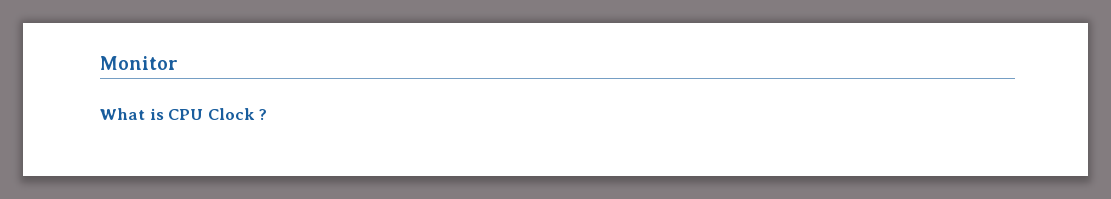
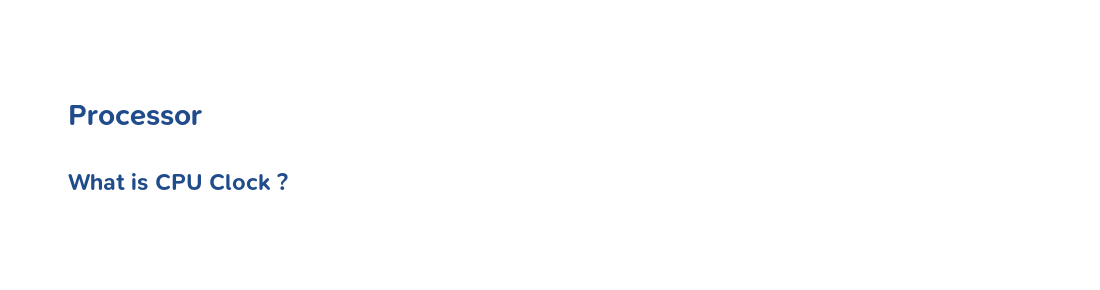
[100,56,178,70] Monitor -> [68,105,202,126] Processor

